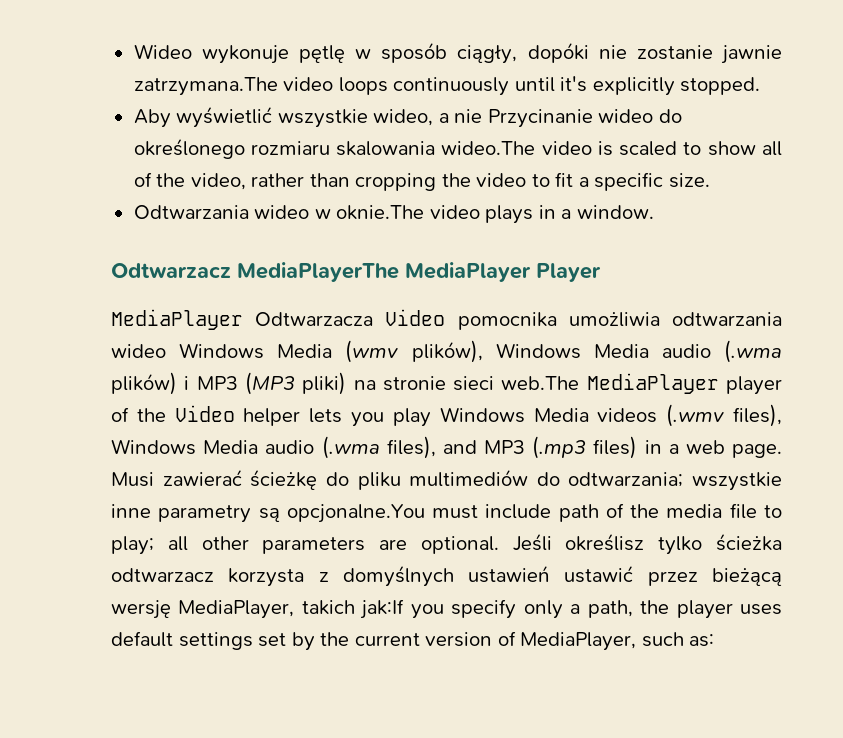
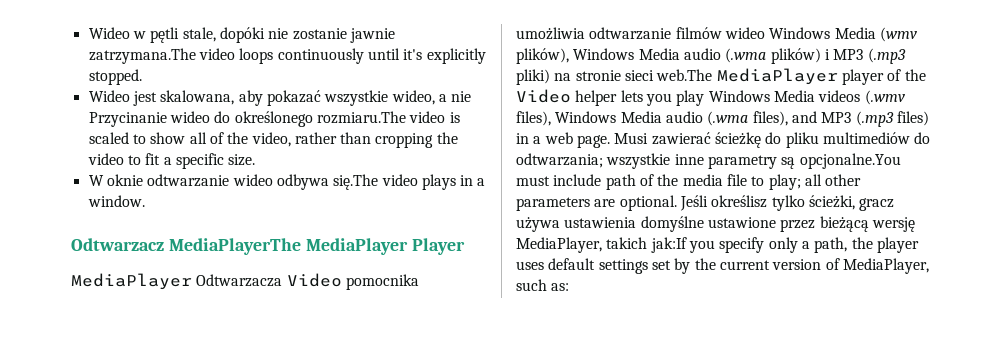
[133,42,518,64] Wideo wykonuje pętlę w sposób ciągły, -> [88,27,216,43] Wideo w pętli stale,
[133,106,273,128] Aby wyświetlić -> [88,90,321,106] Wideo jest skalowana, aby pokazać
[250,141,536,156] rozmiaru skalowania wideo.The -> [316,111,406,124] rozmiaru.The
[133,205,425,220] Odtwarzania wideo w oknie.The -> [88,174,379,190] W oknie odtwarzanie wideo odbywa się.The
[672,312,782,326] odtwarzania -> [589,27,722,40] odtwarzanie filmów
[244,372,295,395] (MP3 -> [867,48,906,64] (.mp3
[716,533,783,551] [111,565,634,587] ścieżka odtwarzacz korzysta z domyślnych ustawień ustawić -> [808,195,895,211] [516,216,776,232] ścieżki, gracz używa ustawienia domyślne ustawione

